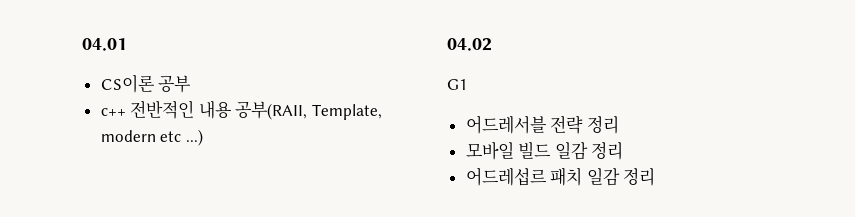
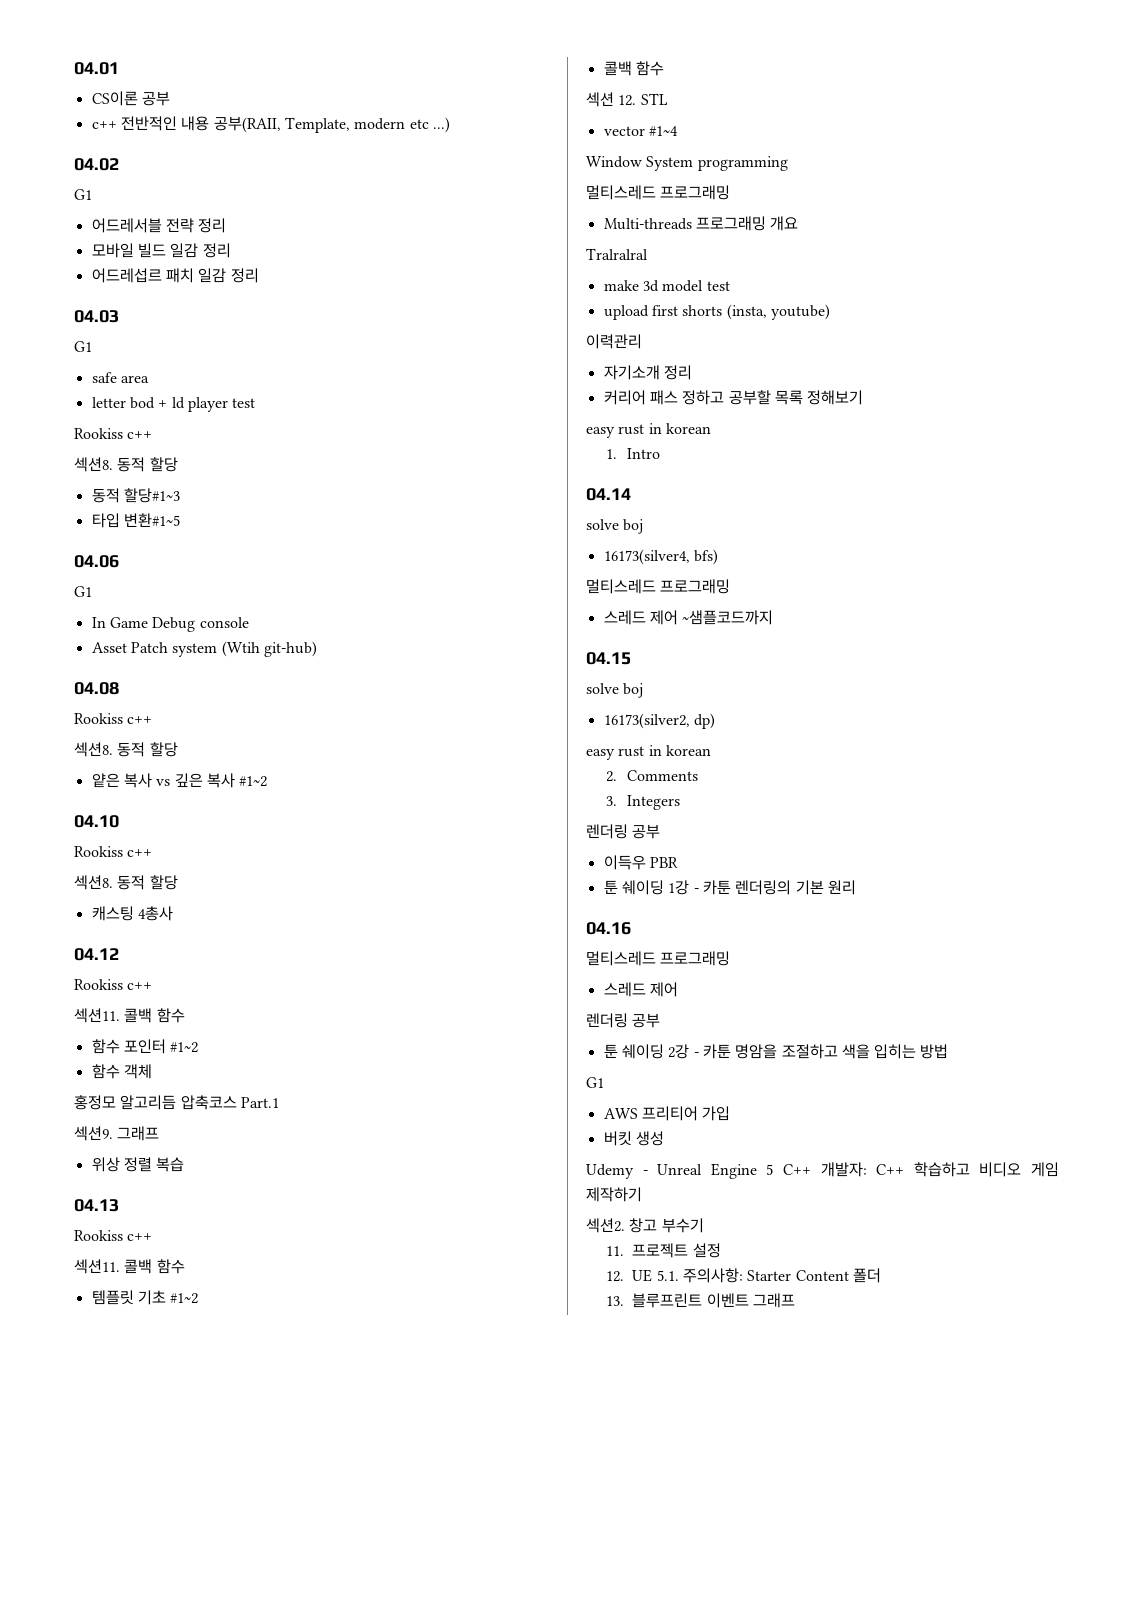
(656, 177) none -> [74,310,119,323] [74,341,92,352] [91,372,149,383] [91,397,256,412] [74,428,153,439] [74,457,178,472] [91,488,180,503] [91,513,180,528] [74,555,119,568] [74,586,92,597] [91,617,249,632] [91,641,317,657] [74,682,119,695] [74,713,153,724] [74,742,178,757] [91,773,268,788] [74,815,119,828] [74,846,153,857] [74,875,178,890] [91,906,173,921] [74,948,119,961] [74,979,153,990] [74,1008,185,1023] [91,1039,199,1054] [91,1064,152,1079] [74,1095,279,1110] [74,1126,160,1141] [91,1157,185,1172] [74,1199,119,1212] [74,1230,153,1241] [74,1259,185,1274] [91,1290,199,1305] [603,61,664,76] [586,92,668,107] [603,126,678,136] [586,156,788,171] [586,185,731,200] [603,216,799,231] [586,248,648,260] [603,280,730,292] [603,304,830,320] [586,334,642,349] [603,365,692,380] [603,390,864,405] [586,423,711,438] [606,448,660,459] [586,488,631,501] [586,519,644,534] [603,549,718,565] [586,579,731,594] [603,610,774,625] [586,652,631,665] [586,683,644,698] [603,713,715,729] [586,745,711,760] [606,770,698,782] [606,795,680,810] [586,824,661,839] [603,855,678,870] [603,880,856,895] [586,922,631,935] [586,951,731,966] [603,982,678,997] [586,1013,661,1028] [603,1044,949,1059] [586,1077,604,1088] [603,1106,731,1121] [603,1131,664,1146] [586,1162,1059,1179] [586,1187,642,1202] [586,1218,704,1233] [606,1243,721,1258] [606,1268,882,1283] [606,1293,796,1308] // 04.03 // G1 // safe area // letter bod + ld player test // Rookiss c++ // 섹션8. 동적 할당 // 동적 할당#1~3 // 타입 변환#1~5 // 04.06 // G1 // In Game Debug console // Asset Patch system (Wtih git-hub) // 04.08 // Rookiss c++ // 섹션8. 동적 할당 // 얕은 복사 vs 깊은 복사 #1~2 // 04.10 // Rookiss c++ // 섹션8. 동적 할당 // 캐스팅 4총사 // 04.12 // Rookiss c++ // 섹션11. 콜백 함수 // 함수 포인터 #1~2 // 함수 객체 // 홍정모 알고리듬 압축코스 Part.1 // 섹션9. 그래프 // 위상 정렬 복습 // 04.13 // Rookiss c++ // 섹션11. 콜백 함수 // 템플릿 기초 #1~2 // 콜백 함수 // 섹션 12. STL // vector #1~4 // Window System programming // 멀티스레드 프로그래밍 // Multi-threads 프로그래밍 개요 // Tralralral // make 3d model test // upload first shorts (insta, youtube) // 이력관리 // 자기소개 정리 // 커리어 패스 정하고 공부할 목록 정해보기 // easy rust in korean // 1. Intro // 04.14 // solve boj // 16173(silver4, bfs) // 멀티스레드 프로그래밍 // 스레드 제어 ~샘플코드까지 // 04.15 // solve boj // 16173(silver2, dp) // easy rust in korean // 2. Comments // 3. Integers // 렌더링 공부 // 이득우 PBR // 툰 쉐이딩 1강 - 카툰 렌더링의 기본 원리 // 04.16 // 멀티스레드 프로그래밍 // 스레드 제어 // 렌더링 공부 // 툰 쉐이딩 2강 - 카툰 명암을 조절하고 색을 입히는 방법 // G1 // AWS 프리티어 가입 // 버킷 생성 // Udemy - Unreal Engine 5 C++ 개발자: C++ 학습하고 비디오 게임 제작하기 // 섹션2. 창고 부수기 // 11. 프로젝트 설정 // 12. UE 5.1. 주의사항: Starter Content 폴더 // 13. 블루프린트 이벤트 그래프

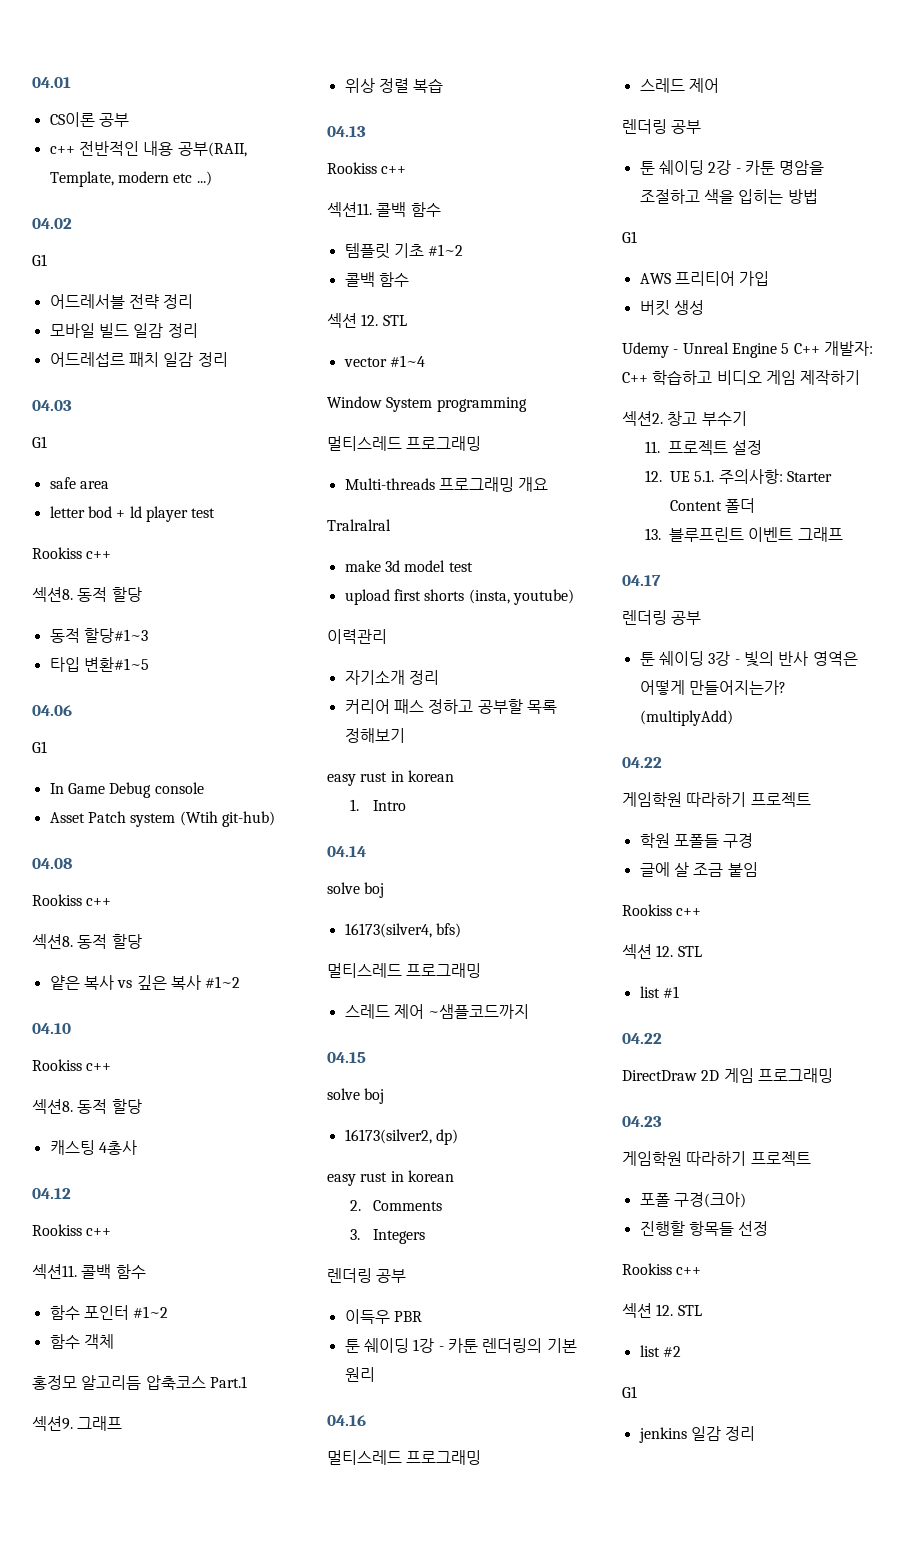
(796, 1300) none -> [622,575,661,586] [622,610,702,625] [639,651,858,667] [639,680,786,695] [639,710,733,726] [622,757,662,768] [622,792,811,807] [639,833,754,848] [639,862,758,877] [622,904,702,916] [622,944,702,959] [639,986,679,998] [622,1033,662,1044] [622,1068,833,1083] [622,1116,662,1127] [622,1151,811,1166] [639,1192,746,1208] [639,1221,769,1236] [622,1263,702,1275] [622,1303,702,1318] [639,1345,681,1357] [622,1386,637,1398] [638,1426,756,1443] // 04.17 // 렌더링 공부 // 툰 쉐이딩 3강 - 빛의 반사 영역은 어떻게 만들어지는가? (multiplyAdd) // 04.22 // 게임학원 따라하기 프로젝트 // 학원 포폴들 구경 // 글에 살 조금 붙임 // Rookiss c++ // 섹션 12. STL // list #1 // 04.22 // DirectDraw 2D 게임 프로그래밍 // 04.23 // 게임학원 따라하기 프로젝트 // 포폴 구경(크아) // 진행할 항목들 선정 // Rookiss c++ // 섹션 12. STL // list #2 // G1 // jenkins 일감 정리

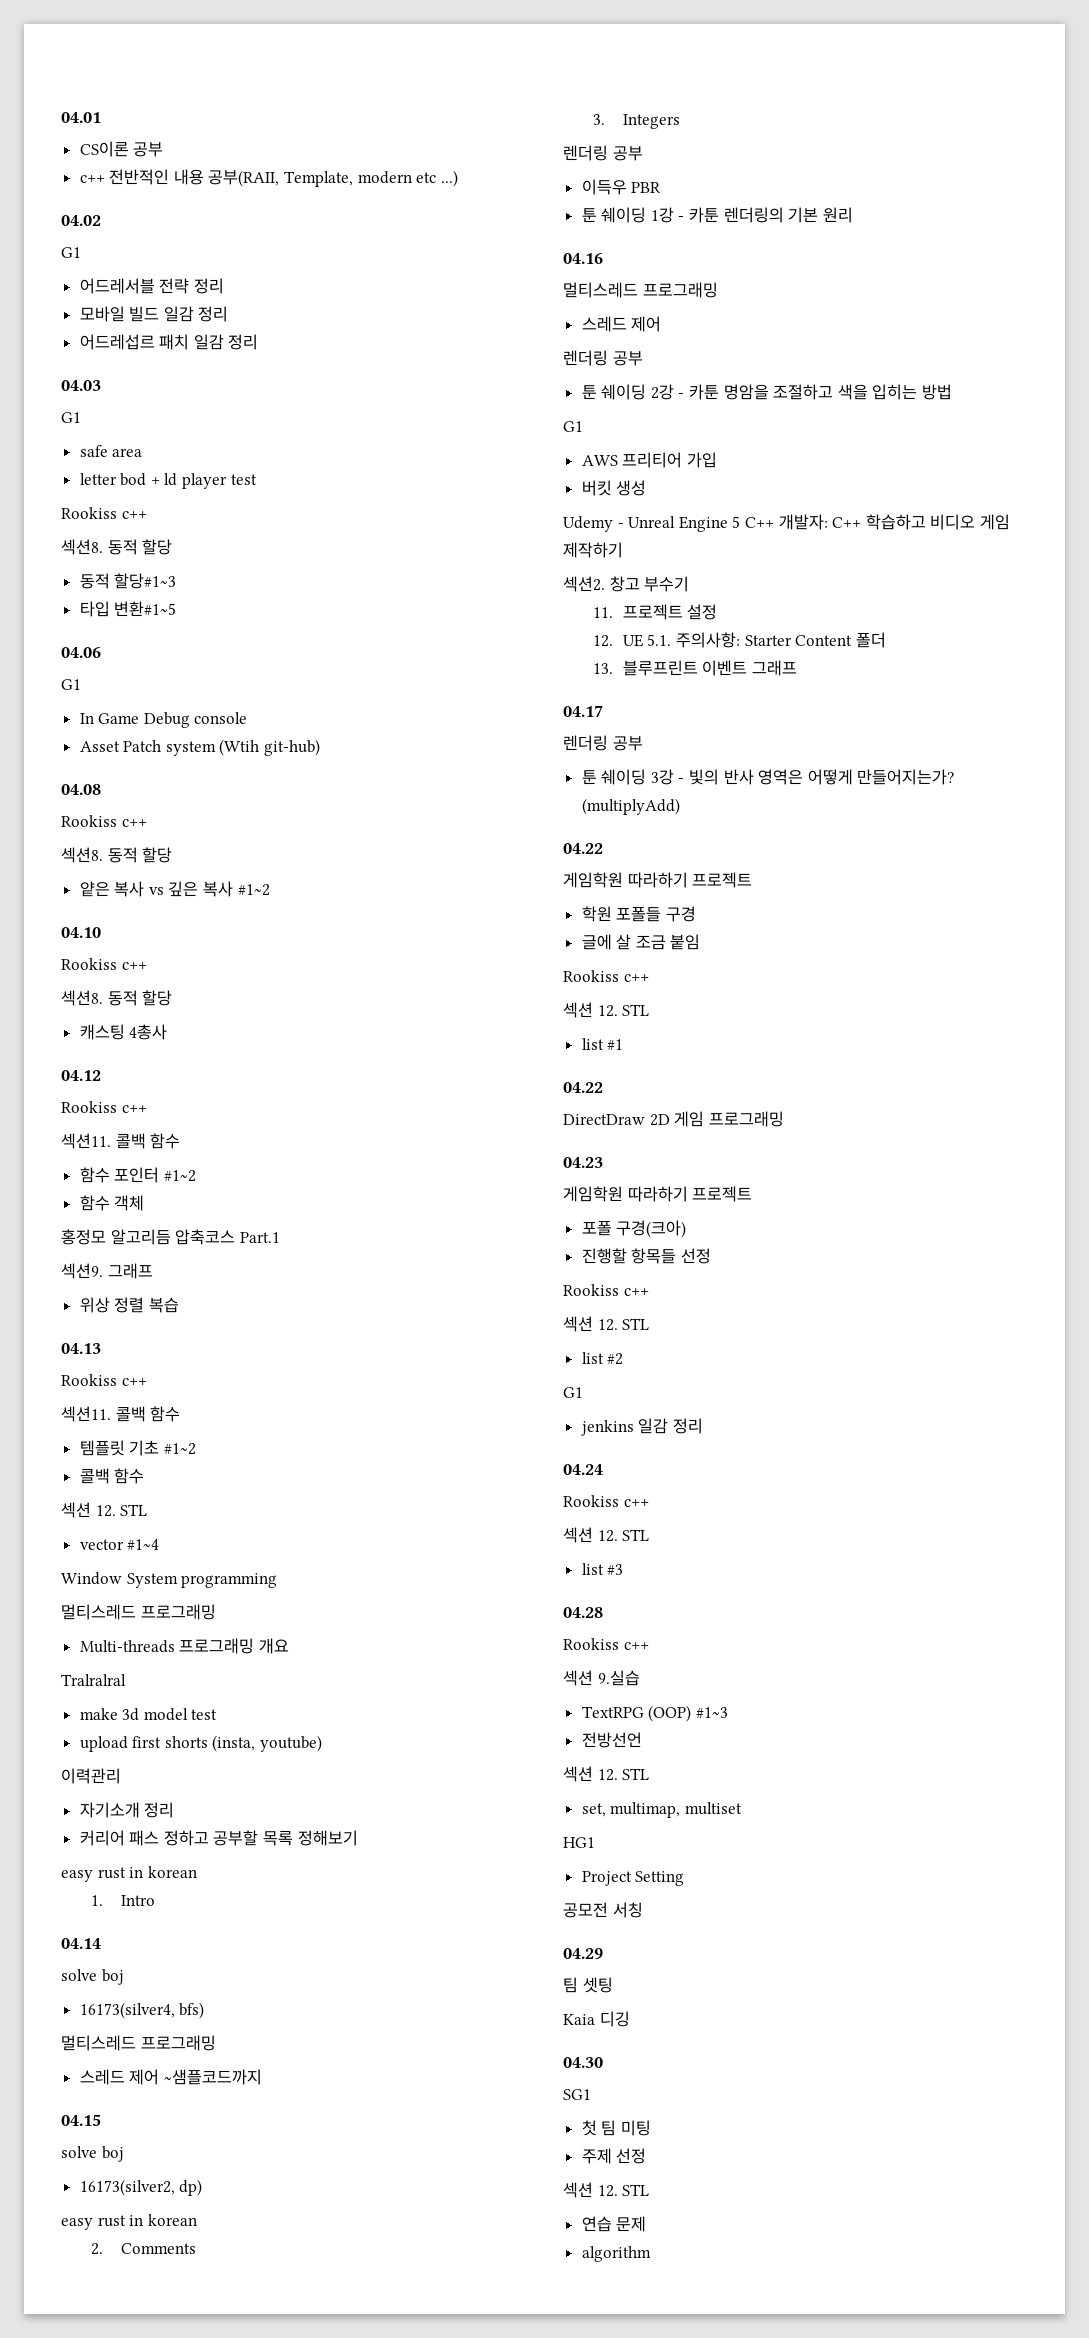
(756, 1433) none -> [563,1464,603,1475] [563,1495,649,1507] [563,1527,650,1543] [581,1563,624,1575] [563,1607,603,1618] [563,1638,649,1650] [563,1670,640,1686] [581,1705,728,1722] [581,1732,642,1748] [563,1766,650,1782] [581,1802,742,1818] [563,1837,595,1848] [581,1871,685,1886] [563,1902,643,1918] [563,1948,603,1959] [563,1977,613,1993] [563,2011,630,2027] [563,2057,603,2068] [563,2089,591,2100] [581,2120,651,2136] [581,2148,647,2164] [563,2182,650,2198] [581,2216,647,2232] [581,2246,651,2262] // 04.24 // Rookiss c++ // 섹션 12. STL // list #3 // 04.28 // Rookiss c++ // 섹션 9.실습 // TextRPG (OOP) #1~3 // 전방선언 // 섹션 12. STL // set, multimap, multiset // HG1 // Project Setting // 공모전 서칭 // 04.29 // 팀 셋팅 // Kaia 디깅 // 04.30 // SG1 // 첫 팀 미팅 // 주제 선정 // 섹션 12. STL // 연습 문제 // algorithm

